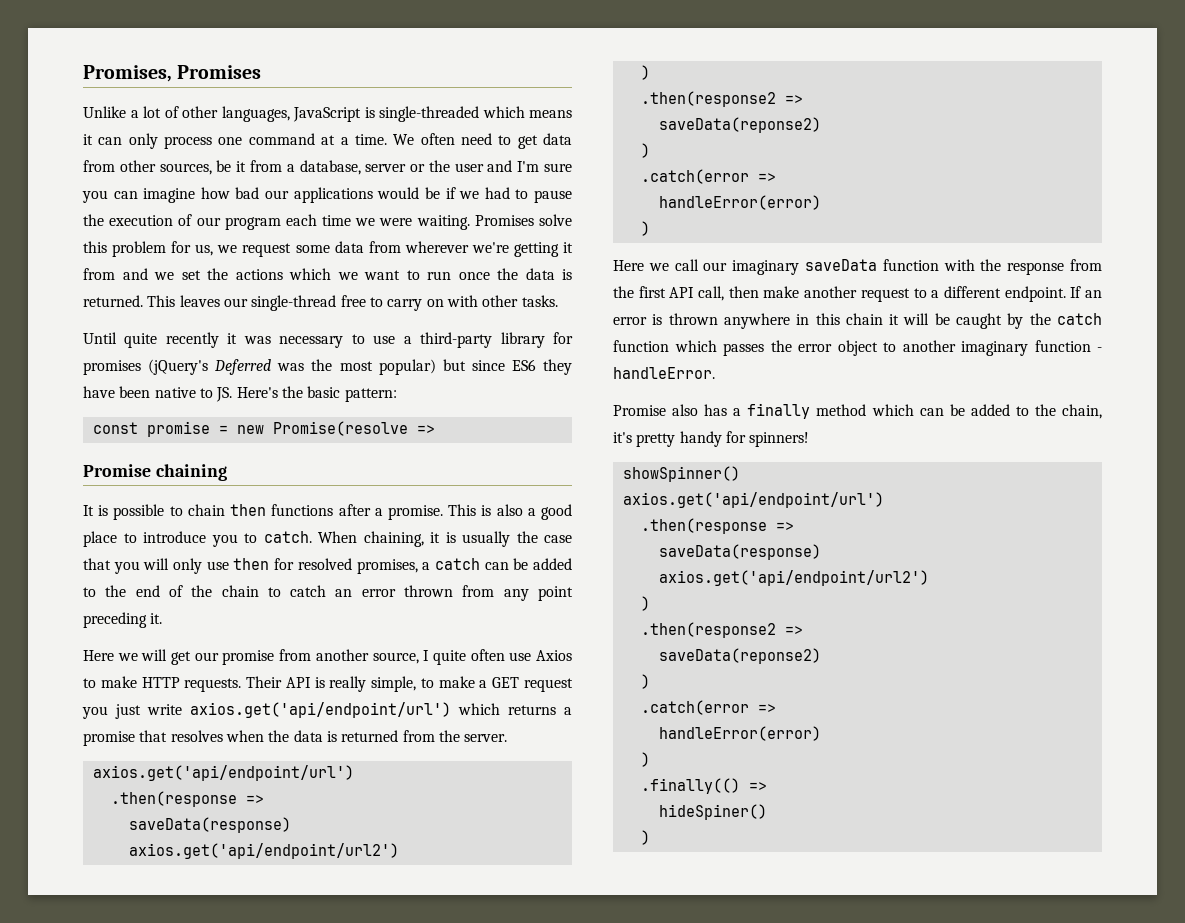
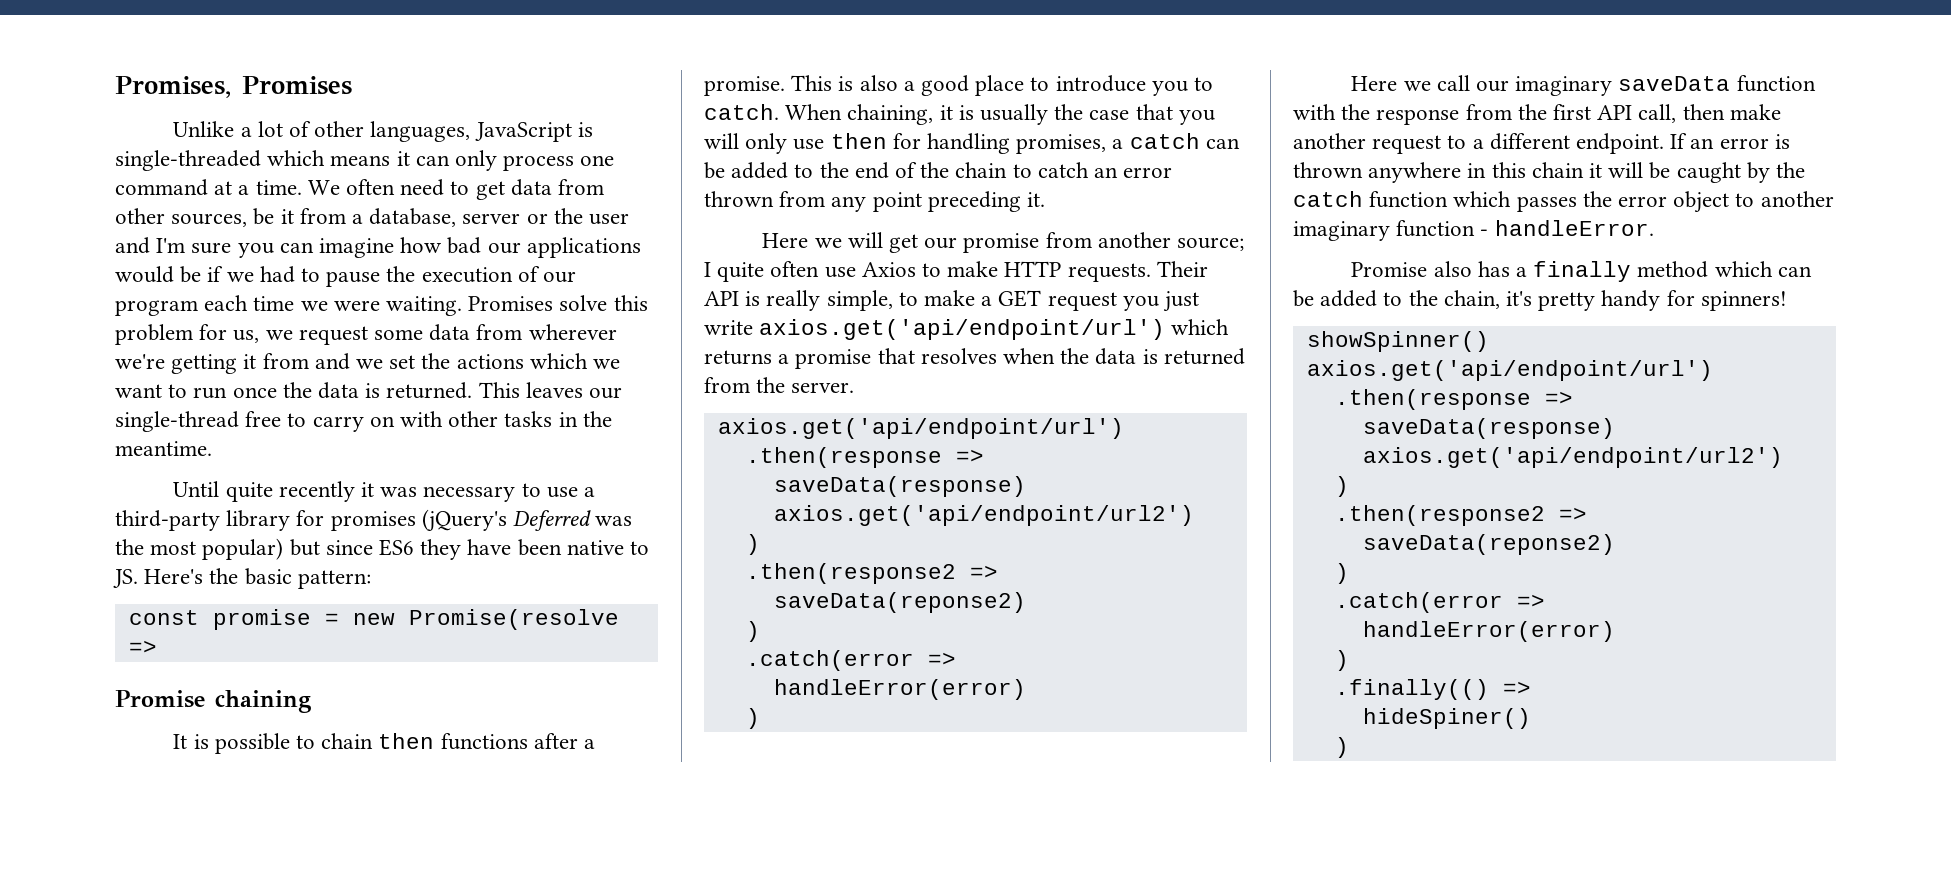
[521,295,558,307] tasks. -> [504,411,612,427] [115,441,212,456] tasks in the meantime.
[297,558,352,570] resolved -> [927,133,1011,154] handling
[372,652,419,664] source, -> [1177,237,1245,251] source;

